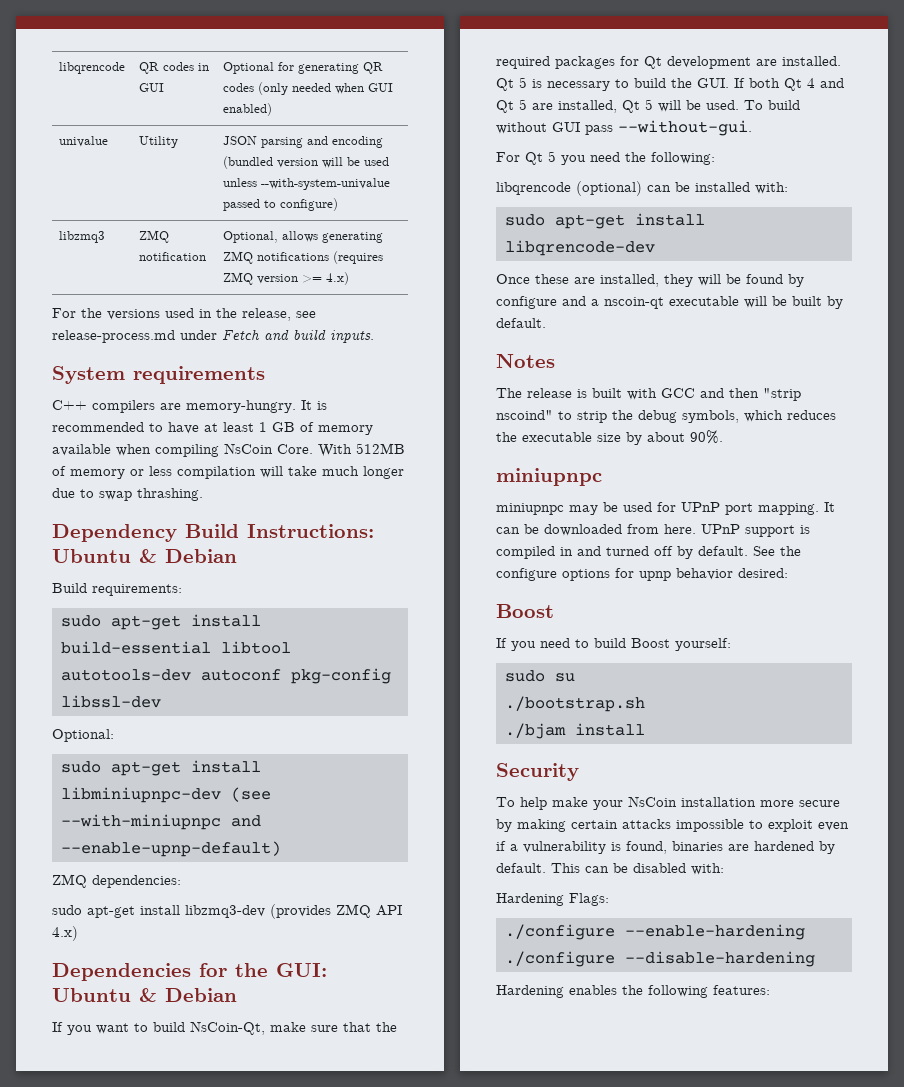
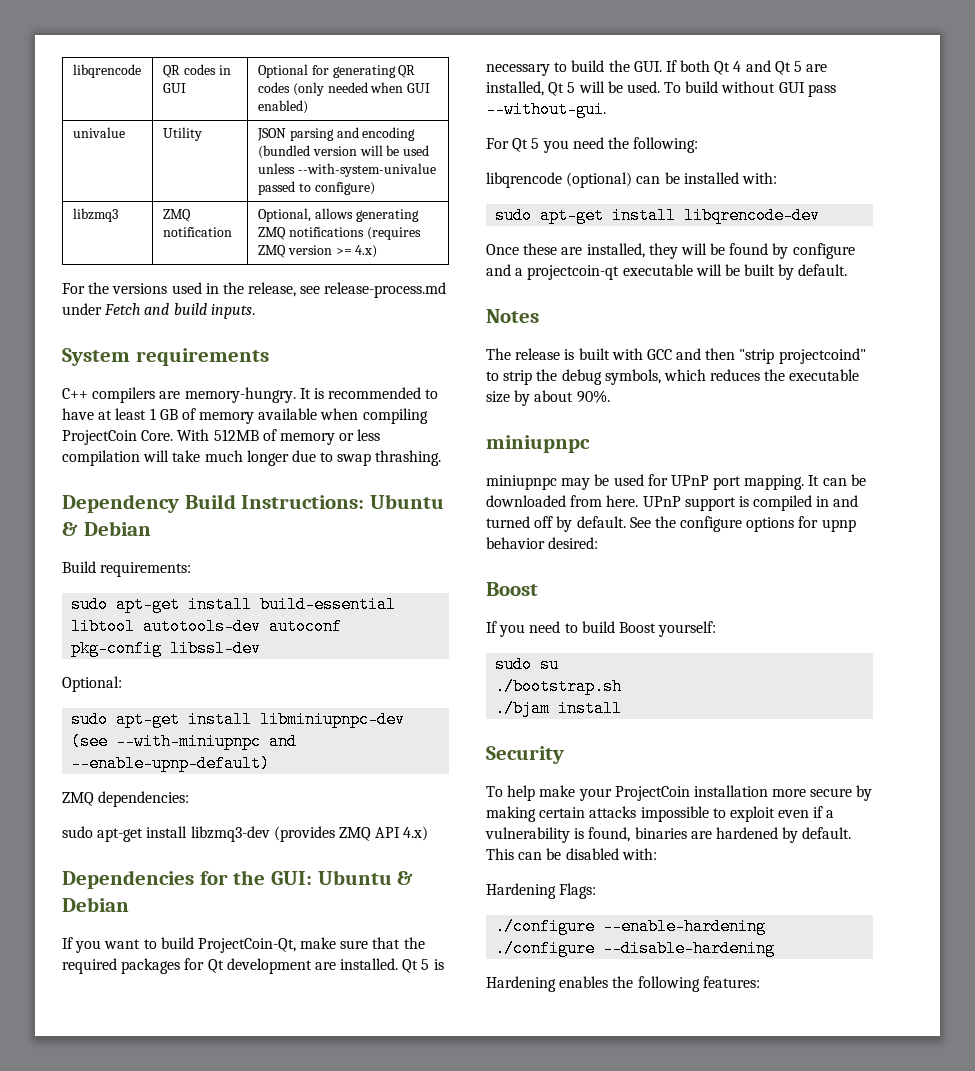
[224,443,273,454] NsCoin -> [62,430,137,445] ProjectCoin
[190,1021,265,1035] NsCoin-Qt, -> [197,938,296,953] ProjectCoin-Qt,
[604,297,664,309] nscoin-qt -> [527,265,620,280] projectcoin-qt
[496,410,553,420] nscoind" -> [778,348,866,364] projectcoind"
[628,796,677,807] NsCoin -> [614,786,690,801] ProjectCoin

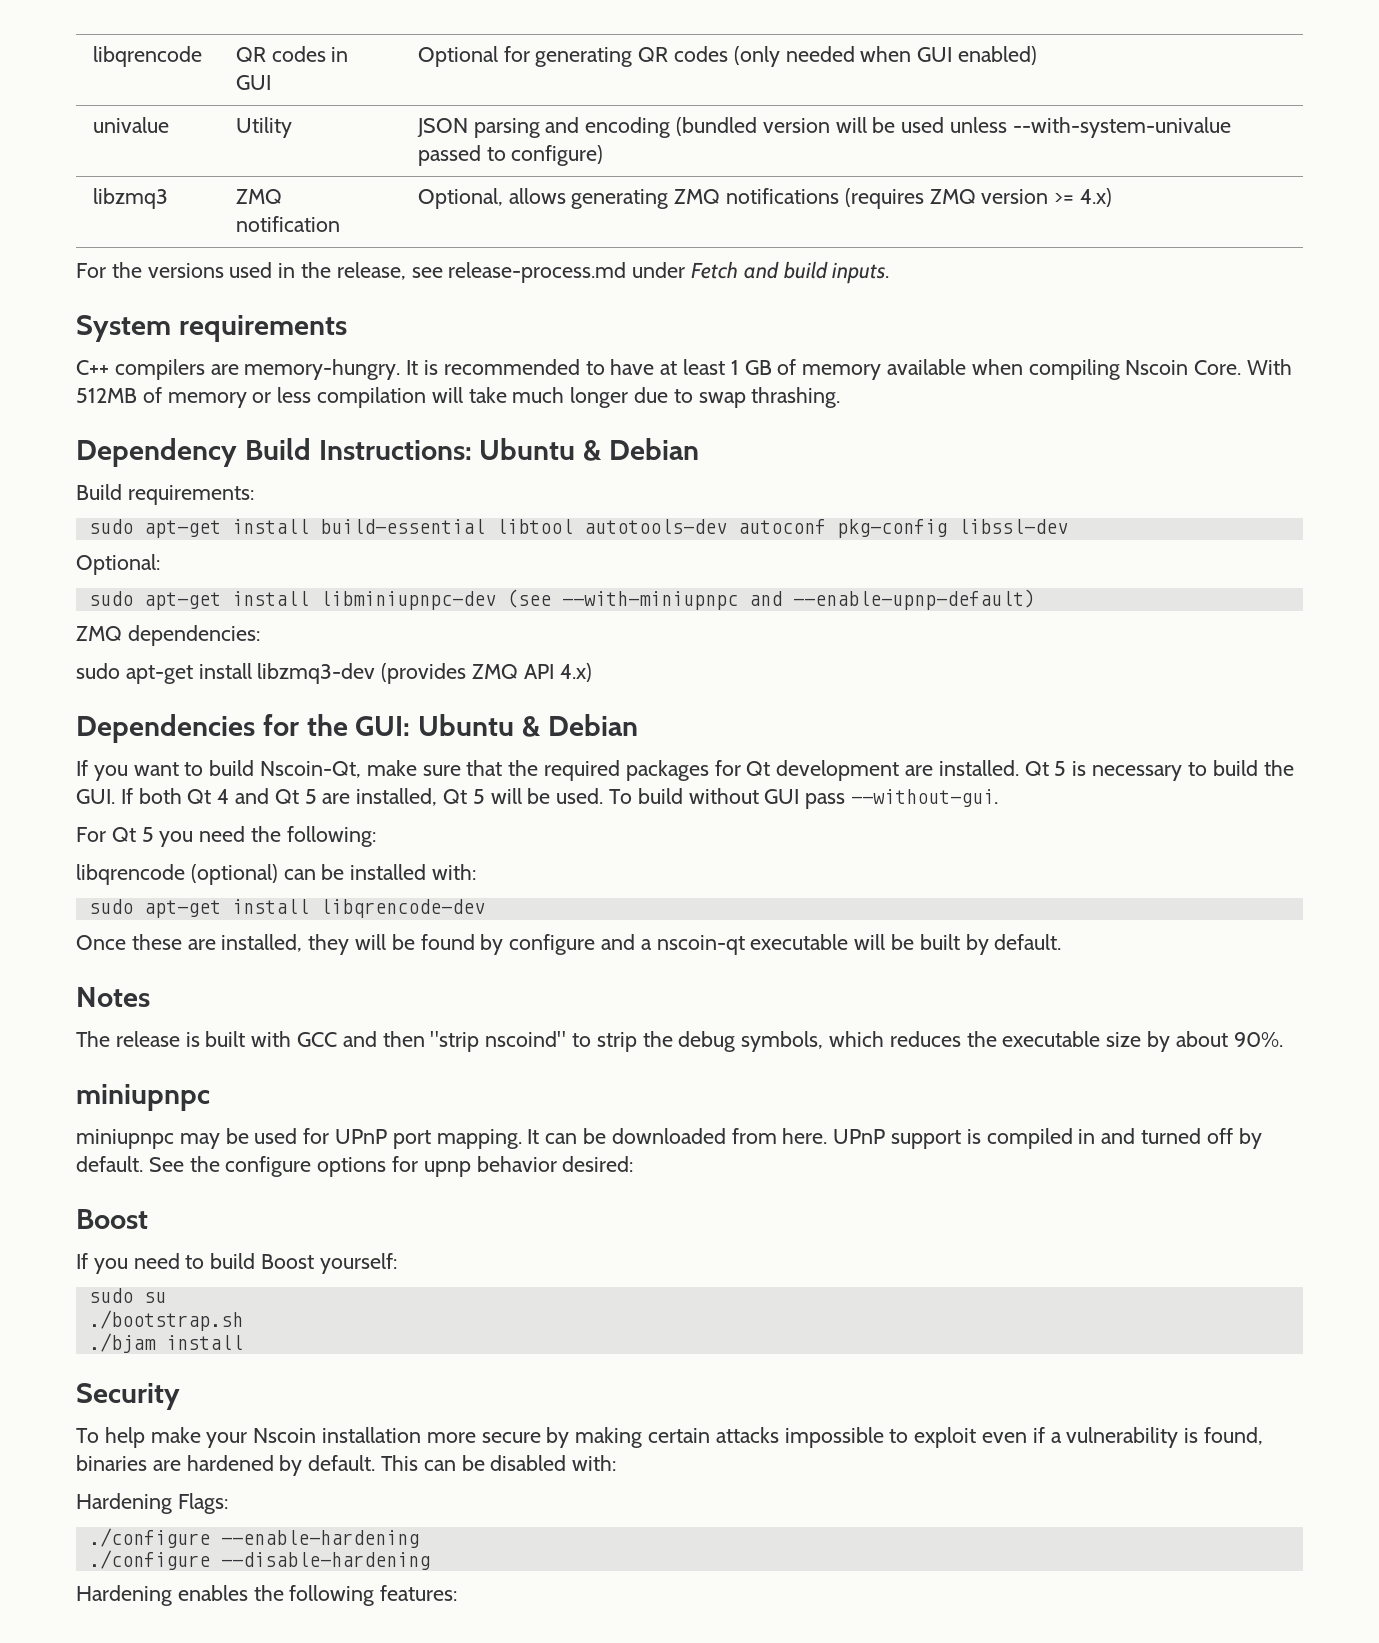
[62,430,137,445] ProjectCoin -> [1125,360,1189,375] Nscoin
[197,938,296,953] ProjectCoin-Qt, -> [260,761,362,778] Nscoin-Qt,
[527,265,620,280] projectcoin-qt -> [656,935,745,955] nscoin-qt
[778,348,866,364] projectcoind" -> [485,1031,567,1047] nscoind"
[614,786,690,801] ProjectCoin -> [253,1428,317,1443] Nscoin

